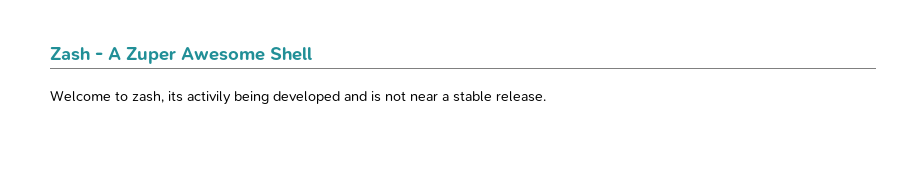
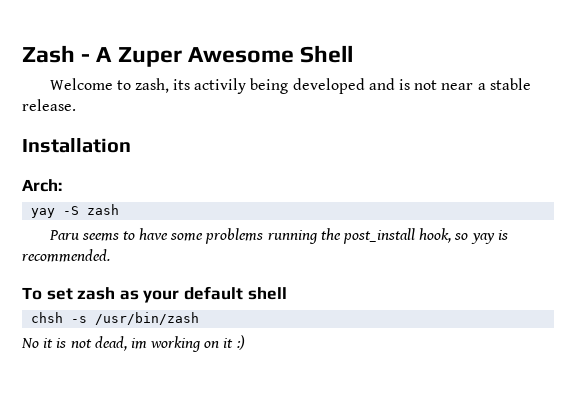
(546, 96) none -> [22,138,131,153] [22,179,62,192] [31,204,120,218] [48,228,508,244] [22,249,110,262] [22,286,287,303] [31,312,200,325] [21,335,245,352] // Installation // Arch: // yay -S zash // Paru seems to have some problems running the post_install hook, so yay is recommended. // To set zash as your default shell // chsh -s /usr/bin/zash // No it is not dead, im working on it :)

